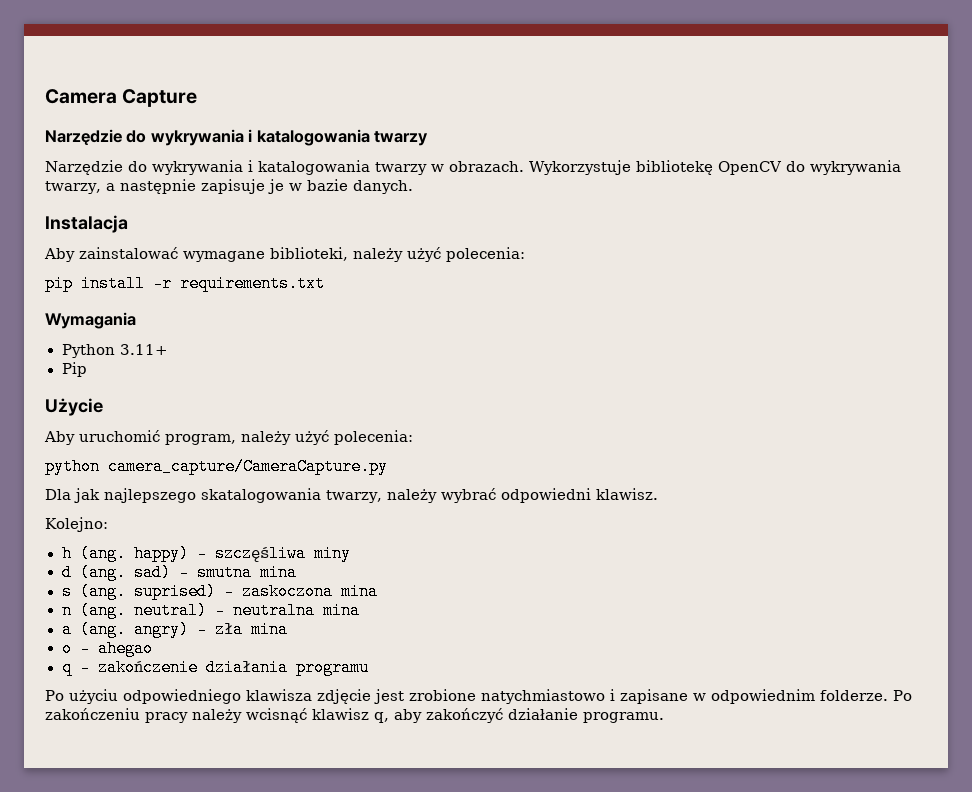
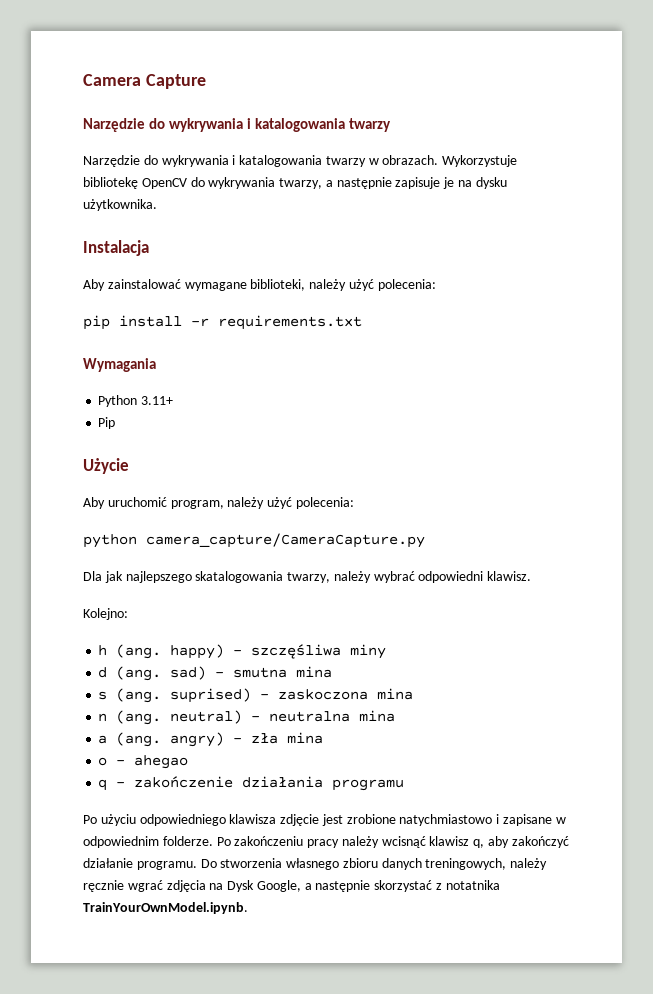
[288,179,413,194] w bazie danych. -> [458,177,507,189] [83,199,157,211] na dysku użytkownika.
(664, 717) none -> [200,858,548,870] [83,880,500,892] [83,902,248,914] Do stworzenia własnego zbioru danych treningowych, należy ręcznie wgrać zdjęcia na Dysk Google, a następnie skorzystać z notatnika TrainYourOwnModel.ipynb.

